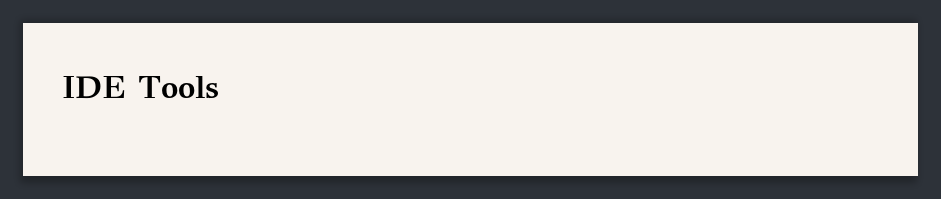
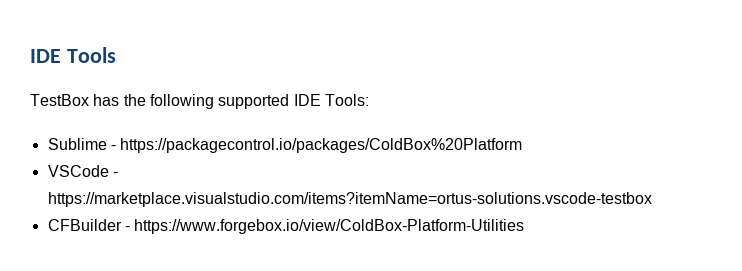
(219, 87) none -> [30,94,369,109] [47,138,523,153] [47,165,118,177] [47,192,652,207] [47,219,525,234] // TestBox has the following supported IDE Tools: // Sublime - https://packagecontrol.io/packages/ColdBox%20Platform // VSCode - https://marketplace.visualstudio.com/items?itemName=ortus-solutions.vscode-testbox // CFBuilder - https://www.forgebox.io/view/ColdBox-Platform-Utilities

